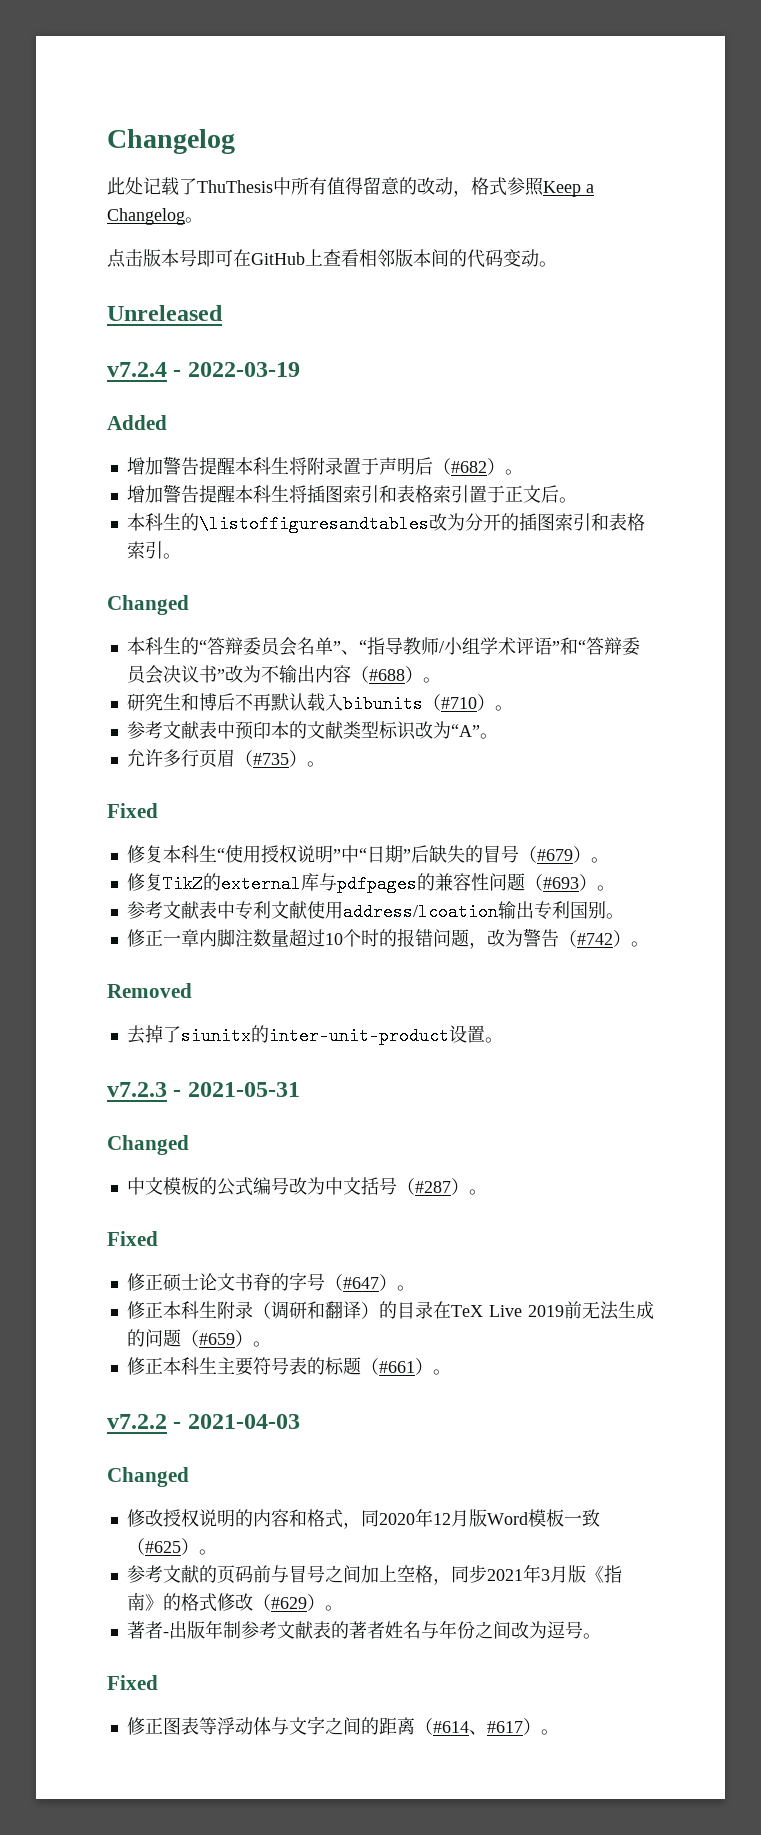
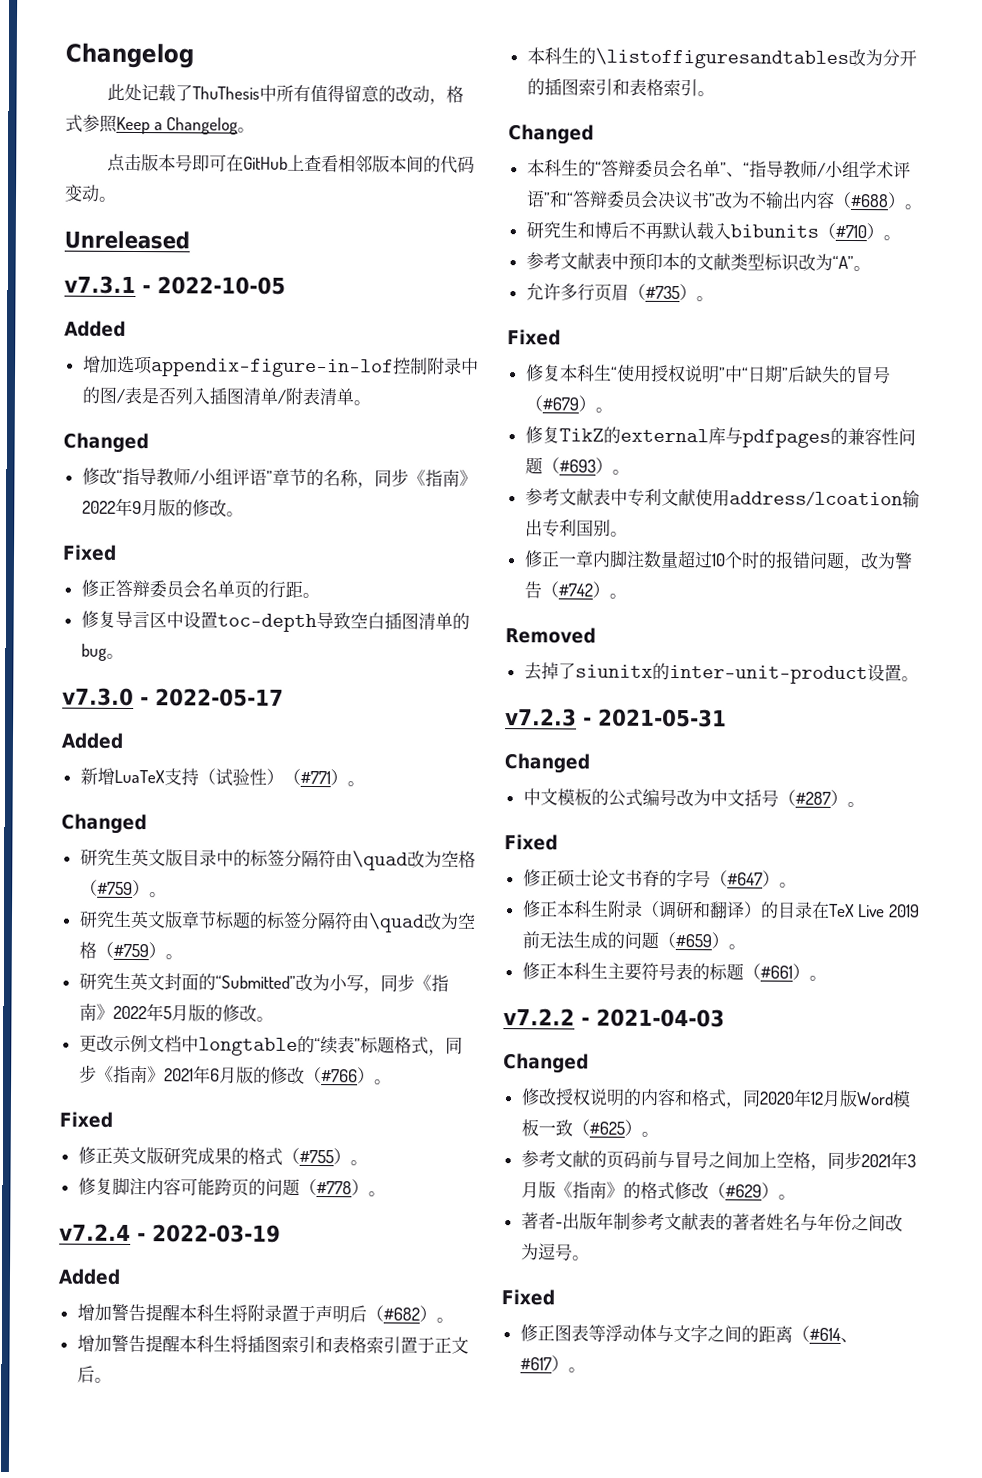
(223, 313) none -> [64,275,286,295] [64,320,126,337] [82,355,479,378] [81,386,371,406] [63,432,149,454] [81,467,477,489] [81,497,244,517] [62,544,117,561] [80,579,320,599] [80,610,470,633] [80,643,124,661] [62,687,284,707] [61,732,124,749] [79,767,365,787] [61,813,147,835] [79,848,476,871] [79,879,167,898] [78,910,476,933] [78,941,183,960] [78,972,449,994] [78,1003,274,1022] [78,1034,463,1056] [78,1064,392,1085] [59,1111,113,1128] [77,1146,368,1166] [77,1177,386,1197] // v7.3.1 - 2022-10-05 // Added // 增加选项appendix-figure-in-lof控制附录中的图/表是否列入插图清单/附表清单。 // Changed // 修改“指导教师/小组评语”章节的名称，同步《指南》2022年9月版的修改。 // Fixed // 修正答辩委员会名单页的行距。 // 修复导言区中设置toc-depth导致空白插图清单的bug。 // v7.3.0 - 2022-05-17 // Added // 新增LuaTeX支持（试验性）（#771）。 // Changed // 研究生英文版目录中的标签分隔符由\quad改为空格（#759）。 // 研究生英文版章节标题的标签分隔符由\quad改为空格（#759）。 // 研究生英文封面的“Submitted”改为小写，同步《指南》2022年5月版的修改。 // 更改示例文档中longtable的“续表”标题格式，同步《指南》2021年6月版的修改（#766）。 // Fixed // 修正英文版研究成果的格式（#755）。 // 修复脚注内容可能跨页的问题（#778）。

